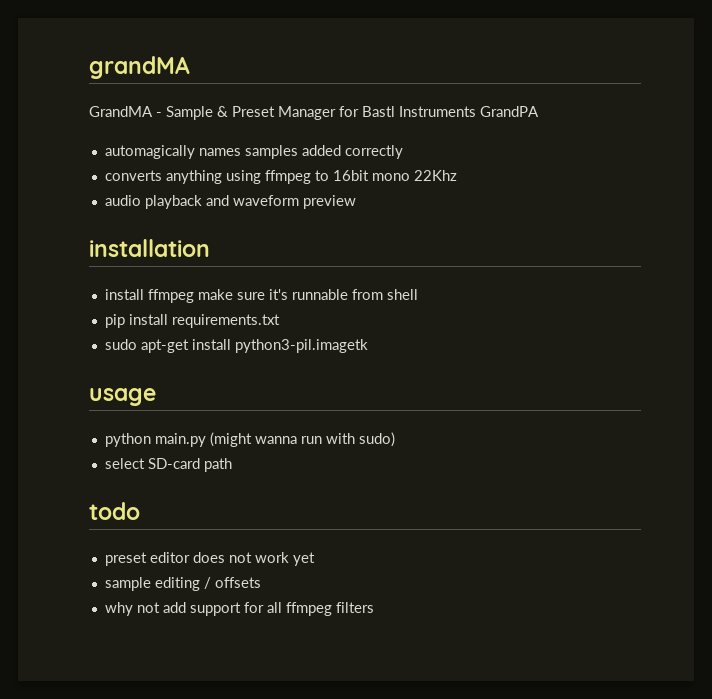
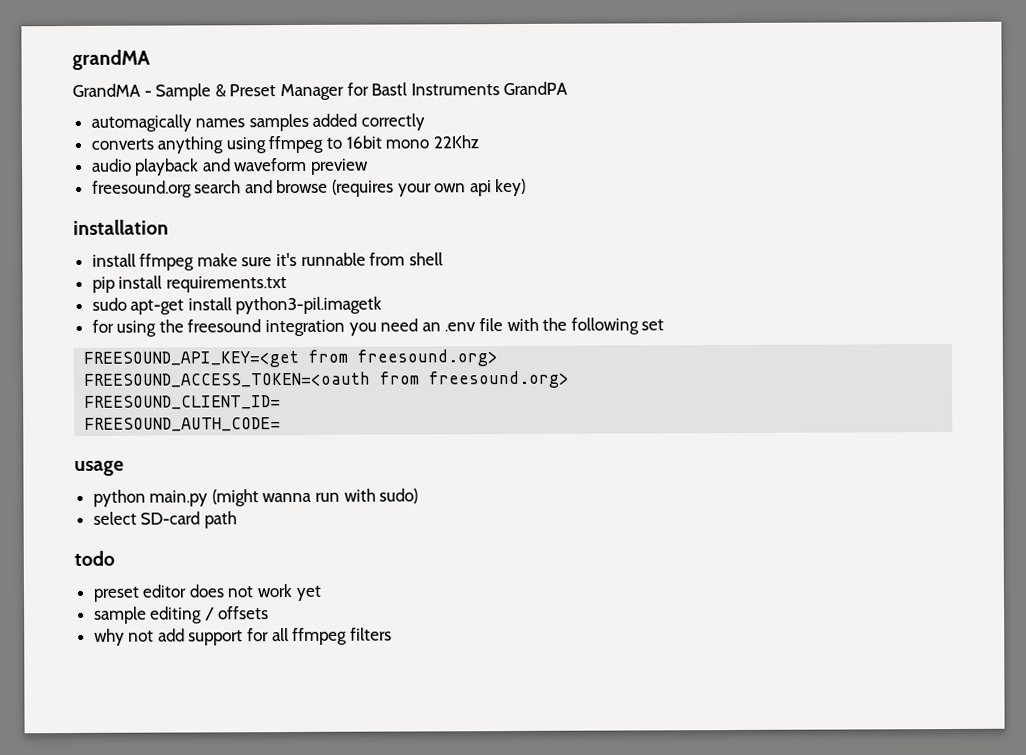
(356, 202) none -> [91,178,527,198] // freesound.org search and browse (requires your own api key)
(368, 346) none -> [91,317,665,337] [83,349,499,368] [83,370,571,389] [84,395,282,410] [84,417,282,432] // for using the freesound integration you need an .env file with the following set // FREESOUND_API_KEY=<get from freesound.org> // FREESOUND_ACCESS_TOKEN=<oauth from freesound.org> // FREESOUND_CLIENT_ID= // FREESOUND_AUTH_CODE=

